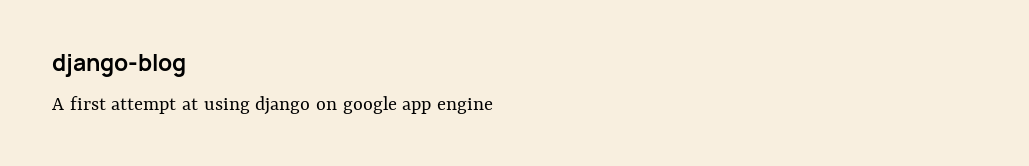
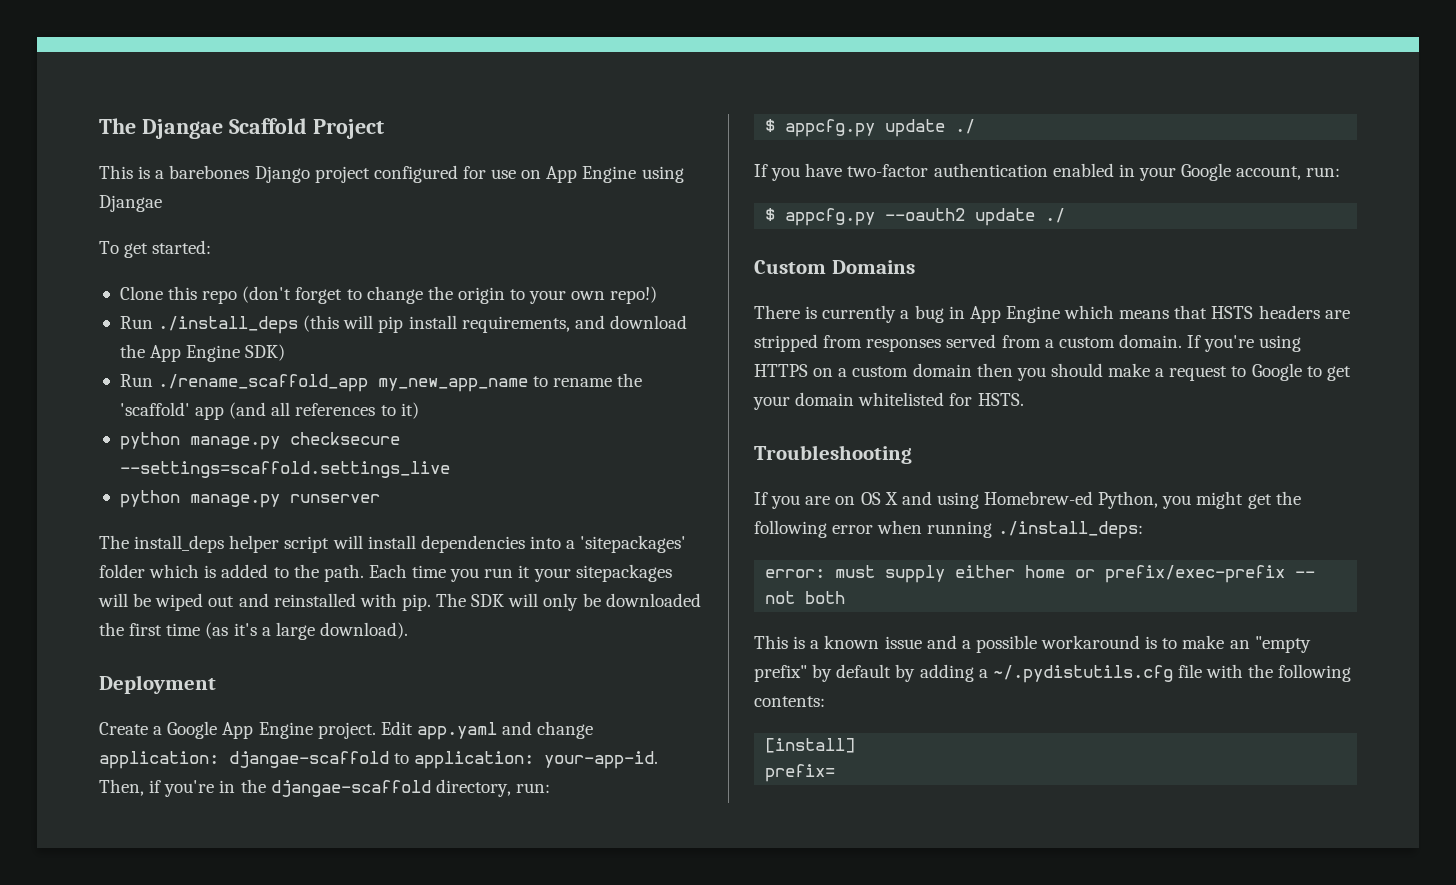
[52,54,186,77] [52,96,494,115] django-blog // A first attempt at using django on google app engine -> [99,118,384,139] [99,165,684,183] [99,195,162,212] [99,240,212,258] [119,286,658,304] [119,315,687,334] [119,344,286,362] [119,373,643,392] [119,402,419,420] [119,432,400,450] [119,461,450,478] [119,490,380,508] [99,535,687,553] [99,564,672,582] [98,593,701,611] [99,622,408,640] [99,675,216,694] [99,721,594,740] [99,751,659,769] [99,779,550,797] [765,119,976,137] [754,163,1341,181] [765,208,1066,226] [754,260,915,274] [754,305,1350,323] [754,334,1302,352] [754,363,1351,381] [753,392,1024,410] [754,445,912,464] [754,491,1301,509] [754,520,1143,539] [765,565,1316,583] [765,591,846,604] [754,635,1311,653] [754,664,1352,683] [754,696,825,707] [765,738,856,753] [765,764,836,782] The Djangae Scaffold Project // This is a barebones Django project configured for use on App Engine using Djangae // To get started: // Clone this repo (don't forget to change the origin to your own repo!) // Run ./install_deps (this will pip install requirements, and download the App Engine SDK) // Run ./rename_scaffold_app my_new_app_name to rename the 'scaffold' app (and all references to it) // python manage.py checksecure --settings=scaffold.settings_live // python manage.py runserver // The install_deps helper script will install dependencies into a 'sitepackages' folder which is added to the path. Each time you run it your sitepackages will be wiped out and reinstalled with pip. The SDK will only be downloaded the first time (as it's a large download). // Deployment // Create a Google App Engine project. Edit app.yaml and change application: djangae-scaffold to application: your-app-id. Then, if you're in the djangae-scaffold directory, run: // $ appcfg.py update ./ // If you have two-factor authentication enabled in your Google account, run: // $ appcfg.py --oauth2 update ./ // Custom Domains // There is currently a bug in App Engine which means that HSTS headers are stripped from responses served from a custom domain. If you're using HTTPS on a custom domain then you should make a request to Google to get your domain whitelisted for HSTS. // Troubleshooting // If you are on OS X and using Homebrew-ed Python, you might get the following error when running ./install_deps: // error: must supply either home or prefix/exec-prefix -- not both // This is a known issue and a possible workaround is to make an "empty prefix" by default by adding a ~/.pydistutils.cfg file with the following contents: // [install] // prefix=

